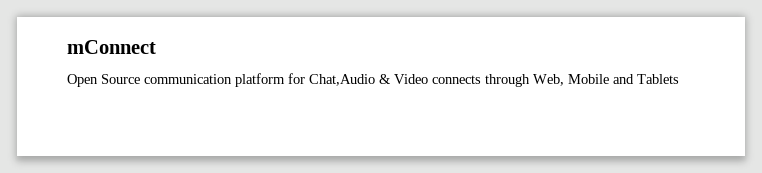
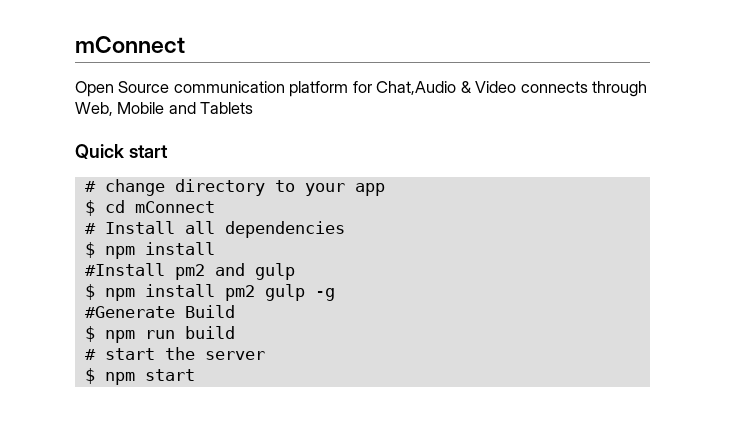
(679, 79) none -> [75,144,168,159] [84,179,385,196] [84,200,215,216] [84,221,345,238] [84,242,215,259] [84,263,295,280] [84,284,335,301] [84,305,235,318] [84,326,235,343] [84,347,265,360] [84,368,195,385] // Quick start // # change directory to your app // $ cd mConnect // # Install all dependencies // $ npm install // #Install pm2 and gulp // $ npm install pm2 gulp -g // #Generate Build // $ npm run build // # start the server // $ npm start

